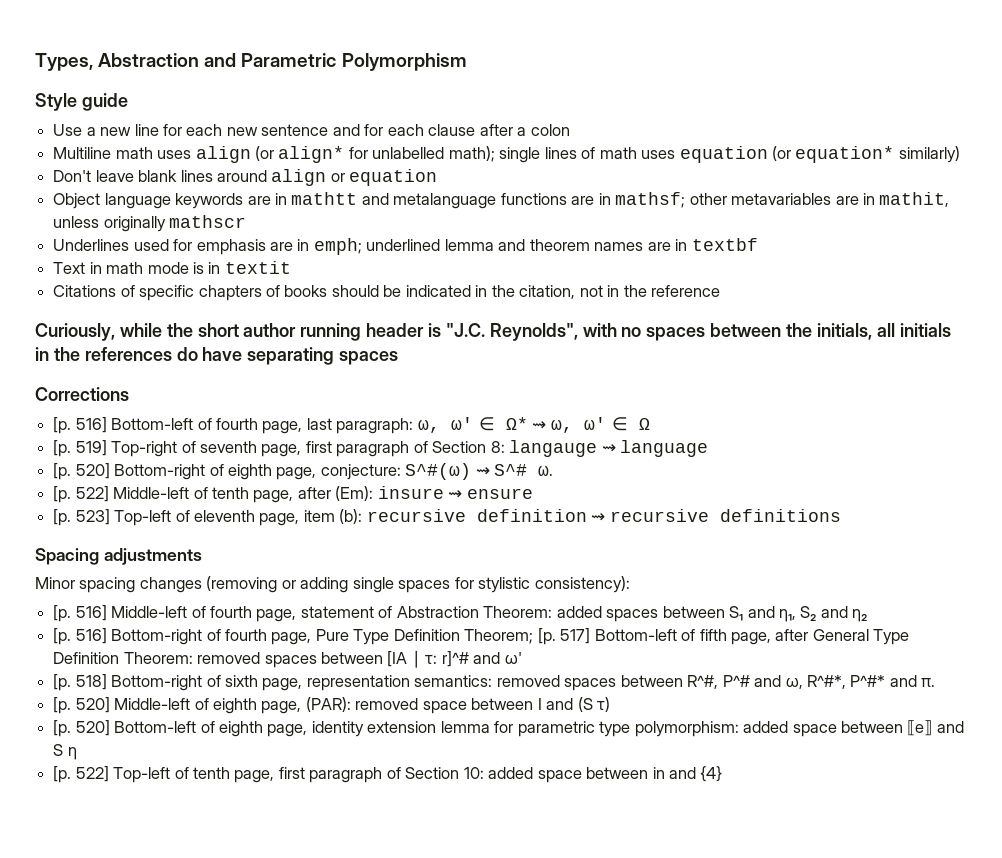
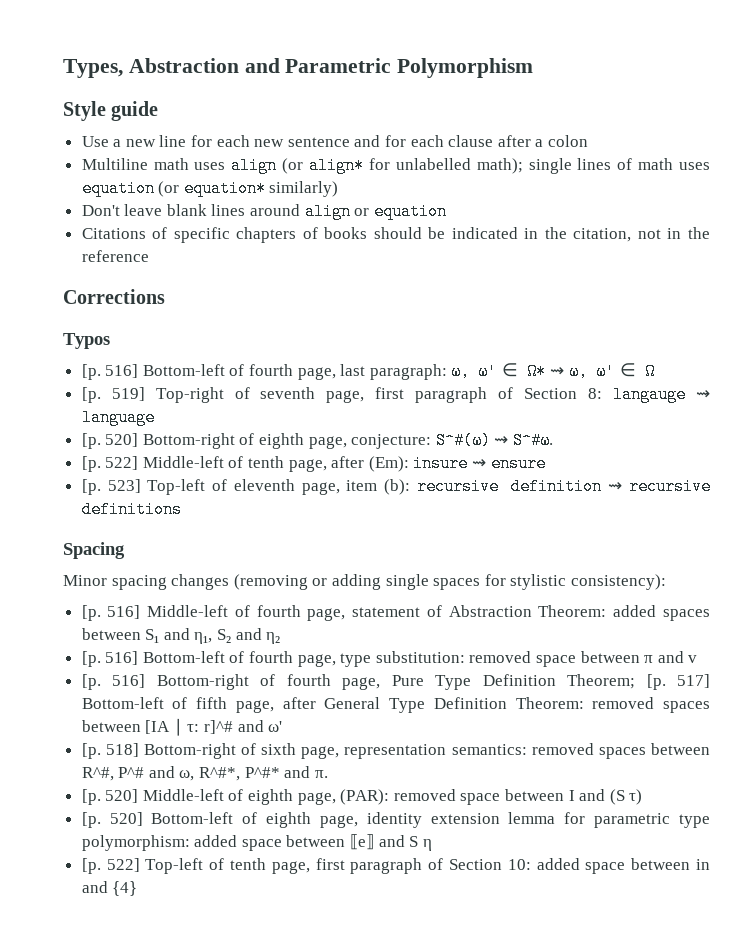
[53,192,950,209] [53,215,247,232] [53,238,758,255] [53,261,291,274] // Object language keywords are in mathtt and metalanguage functions are in mathsf; other metavariables are in mathit, unless originally mathscr // Underlines used for emphasis are in emph; underlined lemma and theorem names are in textbf // Text in math mode is in textit -> (447, 211) none
[35,323,951,341] [35,347,399,365] [35,387,129,401] Curiously, while the short author running header is "J.C. Reynolds", with no spaces between the initials, all initials in the references do have separating spaces // Corrections -> [63,289,165,304] [63,333,110,349] Corrections // Typos
[494,464,554,476] S^# ω. -> [513,432,554,449] S^#ω.
[103,548,202,565] adjustments -> (125, 550) none
(868, 615) none -> [81,651,698,667] // [p. 516] Bottom-left of fourth page, type substitution: removed space between π and v

